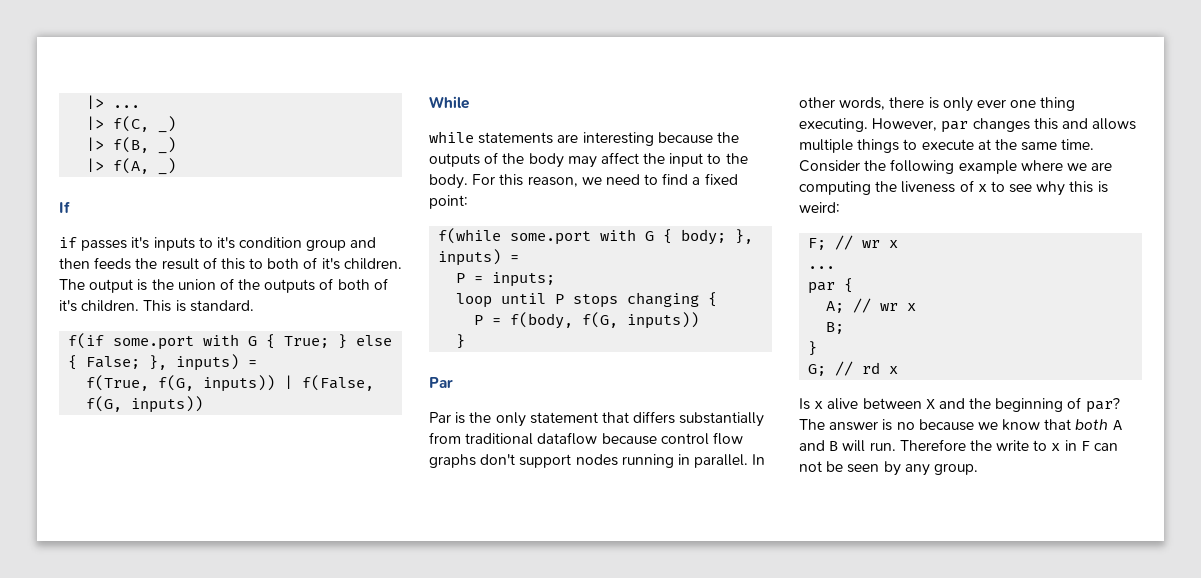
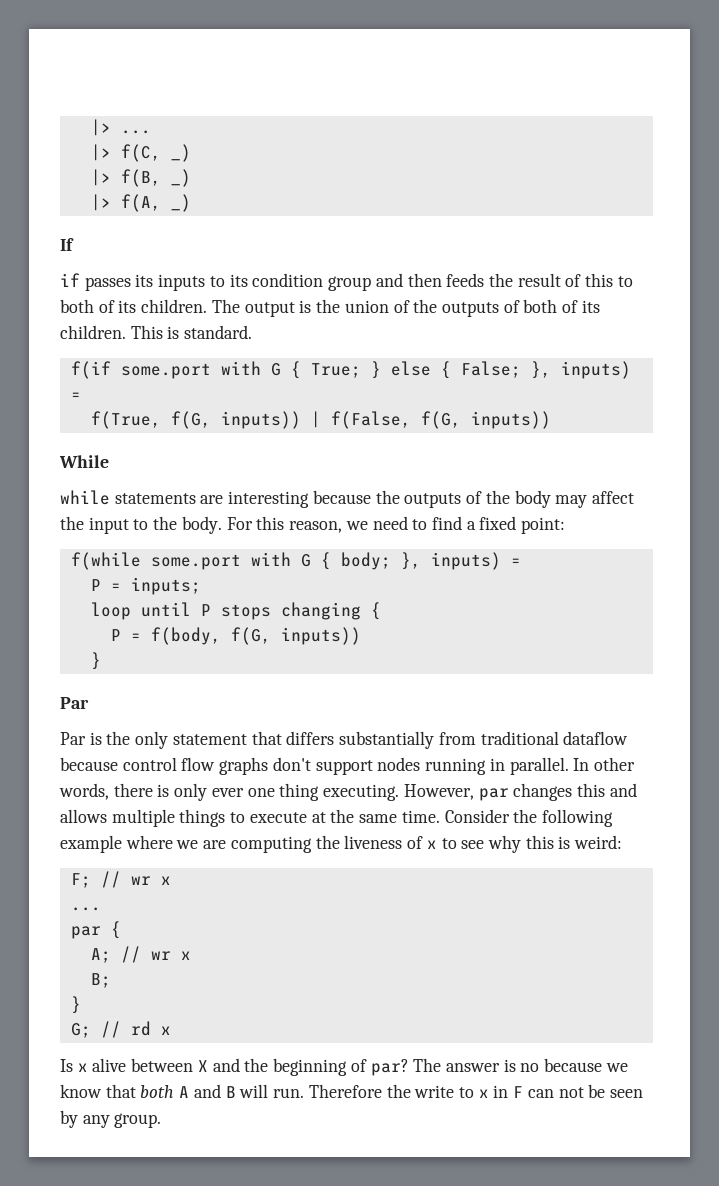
[131,237,150,249] it's -> [135,274,154,287] its
[216,237,235,249] it's -> [229,274,248,287] its
[321,258,340,270] it's -> [118,300,137,313] its
[59,300,77,312] it's -> [581,300,600,313] its

